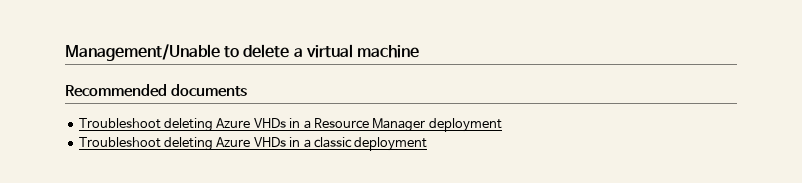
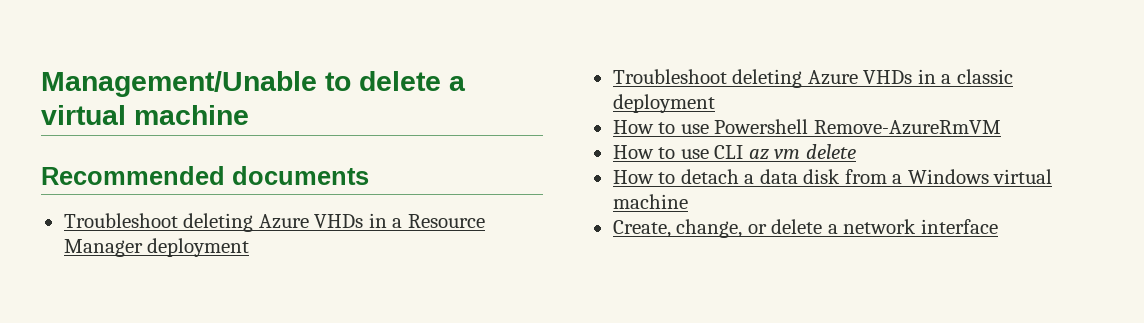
(428, 144) none -> [612,119,1001,135] [612,144,856,160] [612,169,1053,184] [612,194,688,209] [612,219,998,238] // How to use Powershell Remove-AzureRmVM // How to use CLI az vm delete // How to detach a data disk from a Windows virtual machine // Create, change, or delete a network interface

